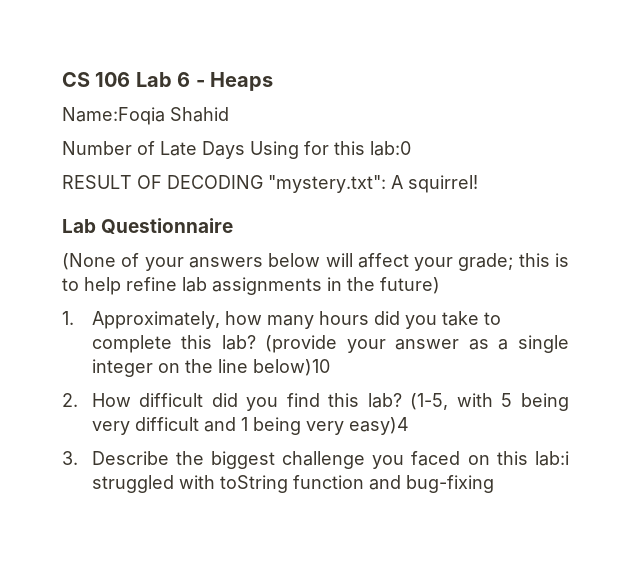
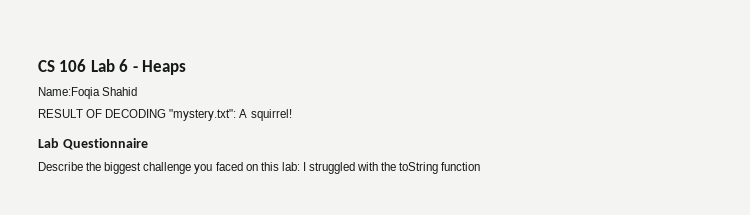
[62,141,411,159] // Number of Late Days Using for this lab:0 -> (138, 91) none
[62,253,569,271] [62,277,440,295] [62,311,501,329] [91,335,570,353] [91,359,330,377] [62,393,569,411] [91,417,409,435] [62,451,78,465] (None of your answers below will affect your grade; this is to help refine lab assignments in the future) // 1. Approximately, how many hours did you take to complete this lab? (provide your answer as a single integer on the line below)10 // 2. How difficult did you find this lab? (1-5, with 5 being very difficult and 1 being very easy)4 // 3. -> (148, 144) none
[535,451,570,466] lab:i -> [281,162,306,171] lab: I
(215, 482) none -> [381,162,397,171] the
[368,475,494,493] and bug-fixing -> (481, 166) none

